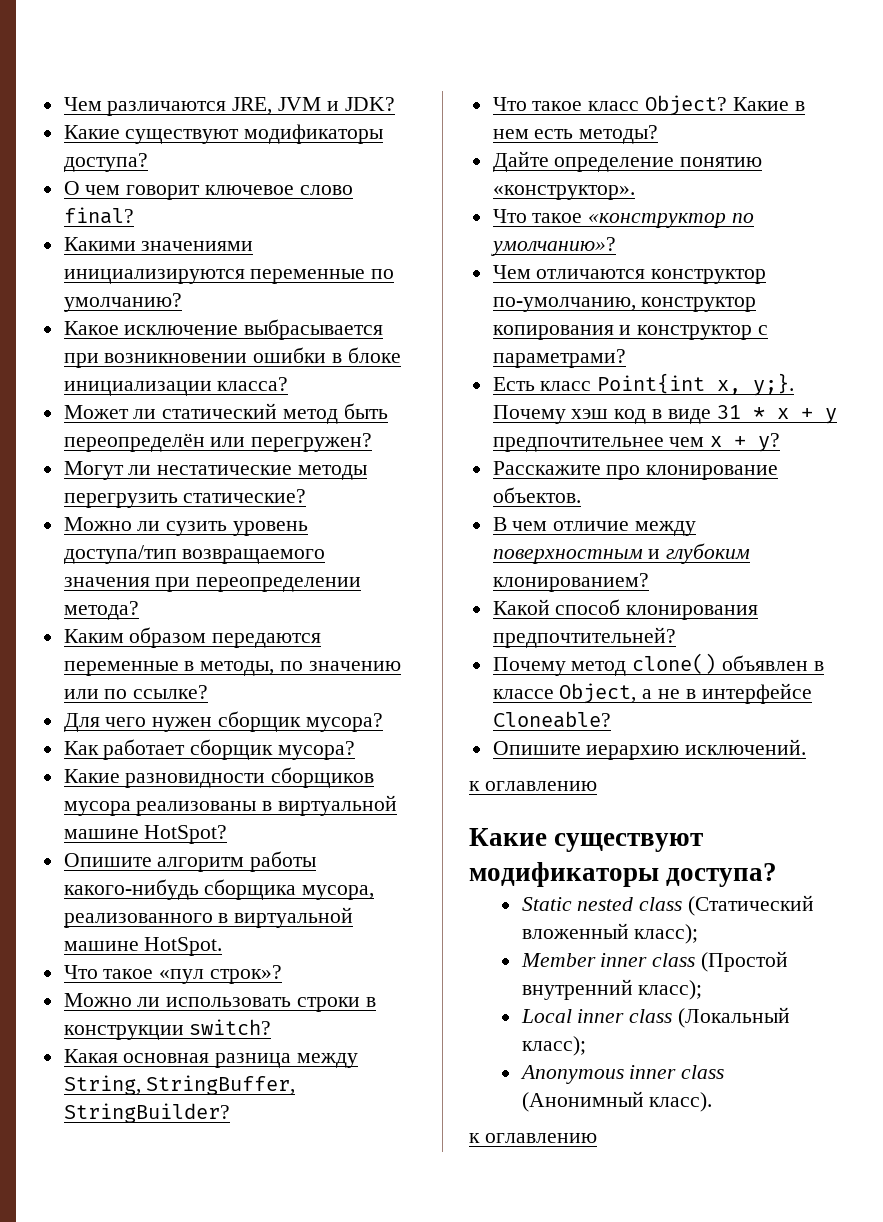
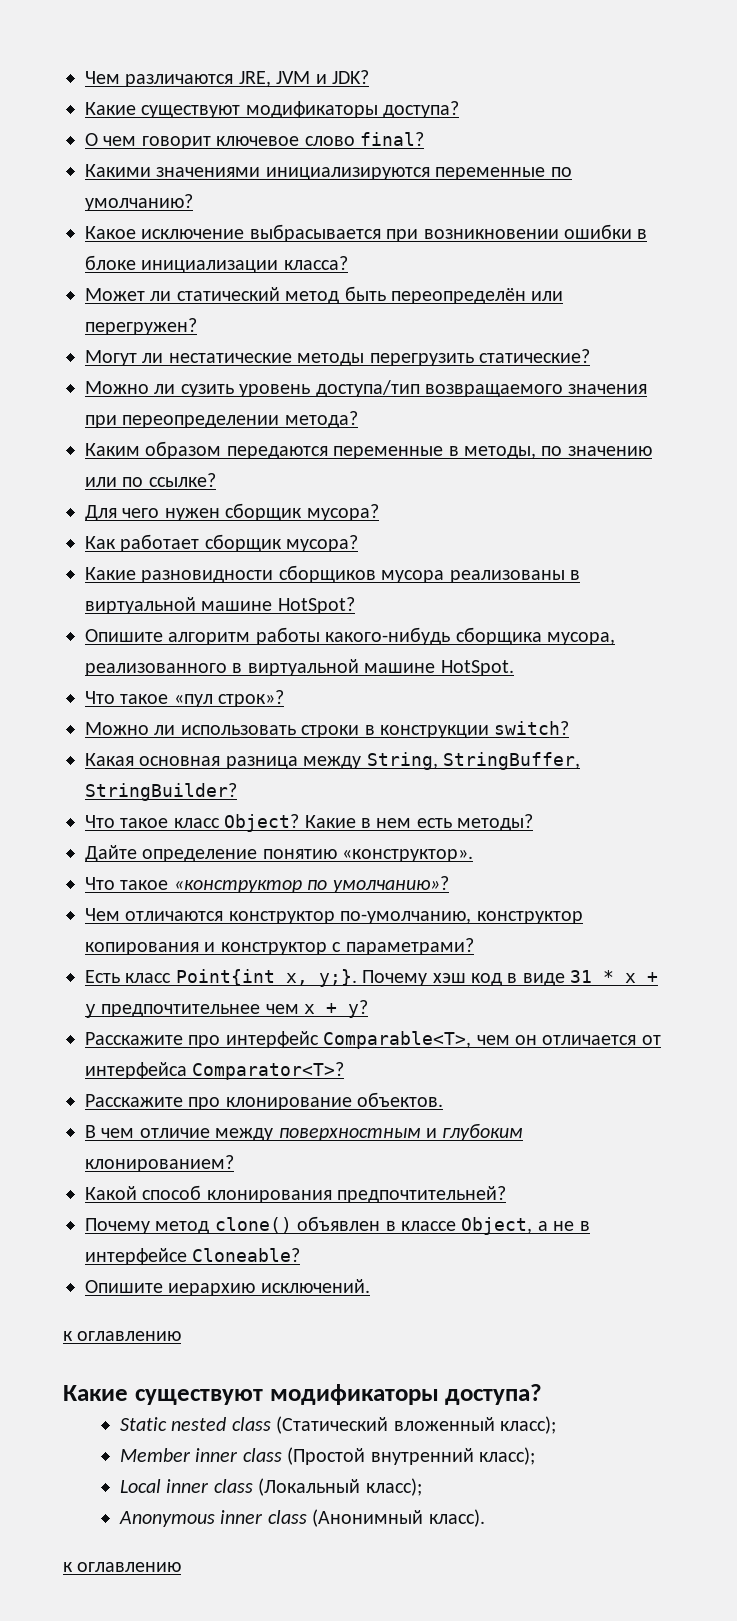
(781, 442) none -> [85,1031,661,1049] [85,1062,345,1080] // Расскажите про интерфейс Comparable<T>, чем он отличается от интерфейса Comparator<T>?

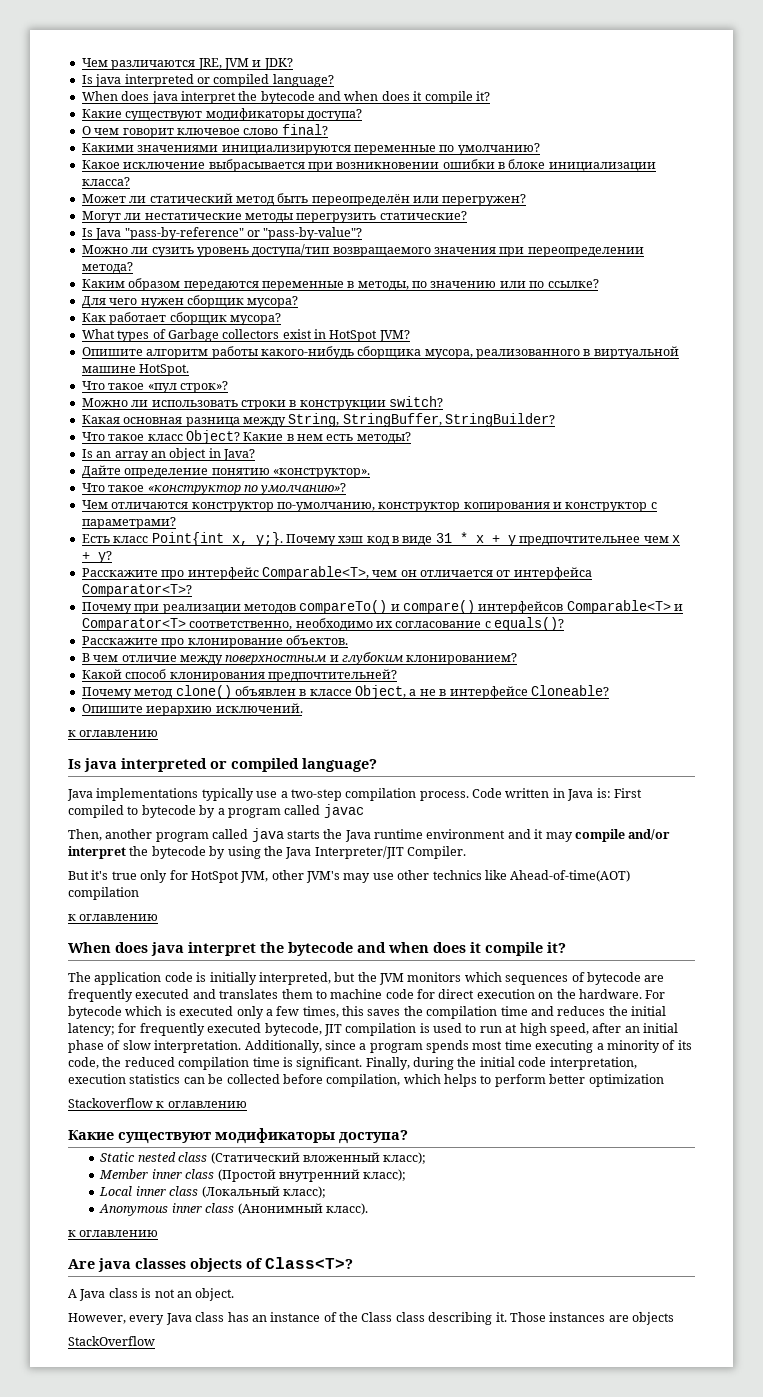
(369, 77) none -> [81,74,334,87] [81,91,490,104] // Is java interpreted or compiled language? // When does java interpret the bytecode and when does it compile it?
(590, 356) none -> [81,227,363,240] // Is Java "pass-by-reference" or "pass-by-value"?
[85,565,580,583] [85,597,355,614] Какие разновидности сборщиков мусора реализованы в виртуальной машине HotSpot? -> [81,329,410,342] What types of Garbage collectors exist in HotSpot JVM?
(534, 822) none -> [81,448,255,461] // Is an array an object in Java?
(345, 1071) none -> [81,600,684,614] [81,617,564,631] // Почему при реализации методов compareTo() и compare() интерфейсов Comparable<T> и Comparator<T> соответственно, необходимо их согласование с equals()?
(182, 1336) none -> [68,758,377,772] [67,788,642,801] [68,804,364,818] [68,828,671,842] [68,846,466,859] [68,870,631,883] [68,887,139,900] [68,914,159,921] [68,942,566,956] [68,972,665,985] [68,989,666,1002] [68,1006,666,1019] [68,1023,678,1036] [68,1040,692,1053] [68,1057,637,1070] [68,1074,664,1087] [68,1098,247,1108] // Is java interpreted or compiled language? // Java implementations typically use a two-step compilation process. Code written in Java is: First compiled to bytecode by a program called javac // Then, another program called java starts the Java runtime environment and it may compile and/or interpret the bytecode by using the Java Interpreter/JIT Compiler. // But it's true only for HotSpot JVM, other JVM's may use other technics like Ahead-of-time(AOT) compilation // к оглавлению // When does java interpret the bytecode and when does it compile it? // The application code is initially interpreted, but the JVM monitors which sequences of bytecode are frequently executed and translates them to machine code for direct execution on the hardware. For bytecode which is executed only a few times, this saves the compilation time and reduces the initial latency; for frequently executed bytecode, JIT compilation is used to run at high speed, after an initial phase of slow interpretation. Additionally, since a program spends most time executing a minority of its code, the reduced compilation time is significant. Finally, during the initial code interpretation, execution statistics can be collected before compilation, which helps to perform better optimization // Stackoverflow к оглавлению
(182, 1567) none -> [68,1257,353,1272] [68,1288,235,1301] [68,1312,674,1325] [68,1336,155,1346] // Are java classes objects of Class<T>? // A Java class is not an object. // However, every Java class has an instance of the Class class describing it. Those instances are objects // StackOverflow

